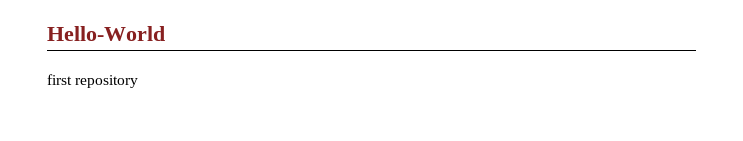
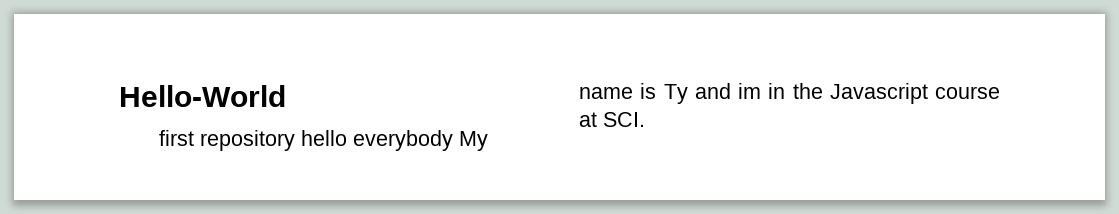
(139, 81) none -> [301,130,489,151] [579,83,1000,104] [579,112,645,127] hello everybody My name is Ty and im in the Javascript course at SCI.

